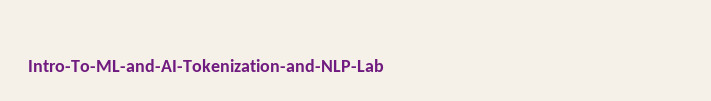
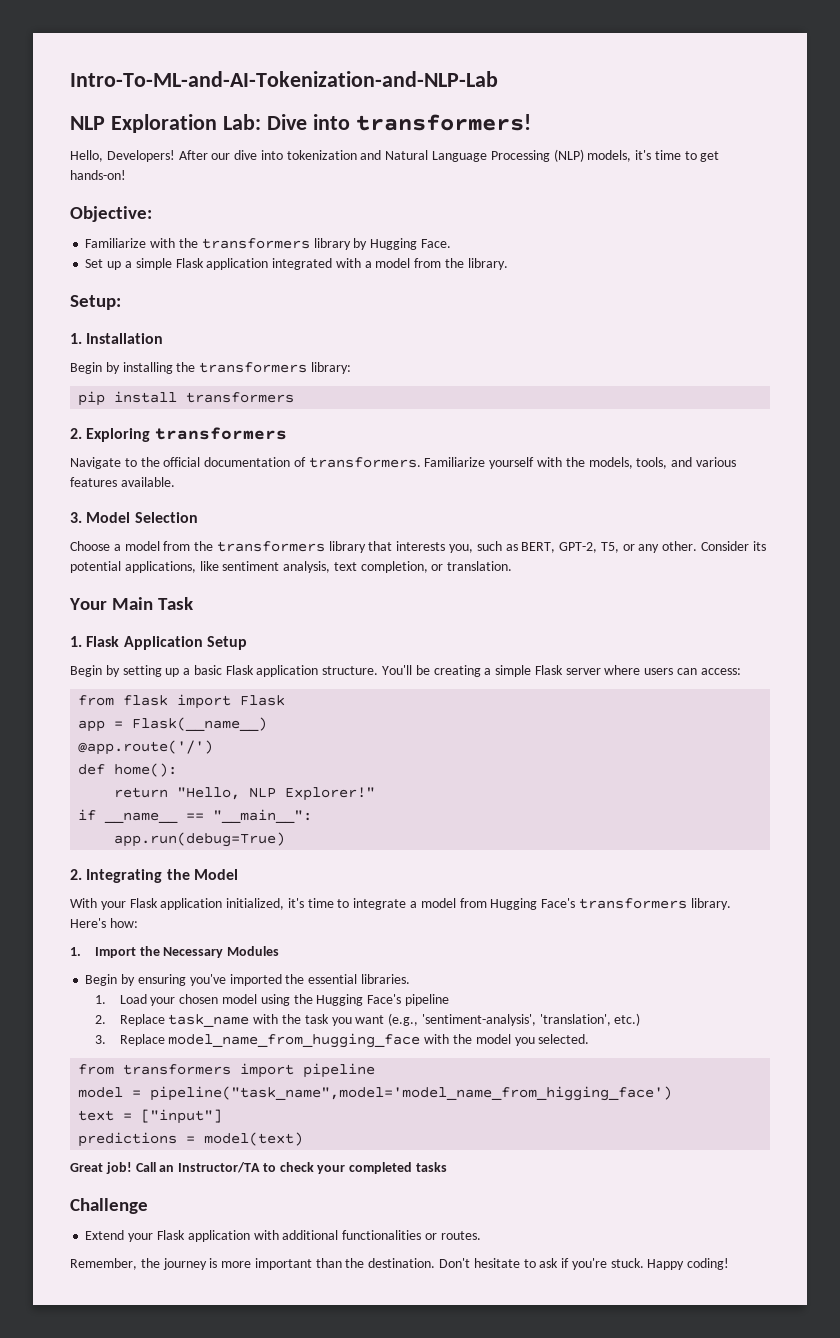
(384, 65) none -> [70,114,531,133] [70,149,720,162] [70,170,126,180] [70,206,152,222] [85,238,451,250] [85,258,508,270] [70,295,121,310] [70,333,164,344] [70,362,351,374] [78,391,295,406] [70,427,287,442] [70,457,736,469] [70,477,175,487] [70,512,198,523] [70,541,766,553] [70,561,513,573] [69,597,194,610] [70,636,247,650] [70,665,741,677] [78,694,286,709] [78,717,268,732] [78,740,214,755] [78,763,178,777] [114,787,376,801] [78,809,313,823] [114,832,286,847] [70,869,238,883] [70,898,731,910] [70,918,138,928] [70,946,280,958] [85,974,410,986] [94,994,449,1006] [94,1013,641,1027] [94,1033,590,1048] [78,1063,376,1078] [78,1086,673,1101] [78,1109,223,1124] [78,1132,304,1147] [70,1162,448,1174] [70,1198,148,1214] [85,1230,481,1242] [70,1258,730,1270] // NLP Exploration Lab: Dive into transformers! // Hello, Developers! After our dive into tokenization and Natural Language Processing (NLP) models, it's time to get hands-on! // Objective: // Familiarize with the transformers library by Hugging Face. // Set up a simple Flask application integrated with a model from the library. // Setup: // 1. Installation // Begin by installing the transformers library: // pip install transformers // 2. Exploring transformers // Navigate to the official documentation of transformers. Familiarize yourself with the models, tools, and various features available. // 3. Model Selection // Choose a model from the transformers library that interests you, such as BERT, GPT-2, T5, or any other. Consider its potential applications, like sentiment analysis, text completion, or translation. // Your Main Task // 1. Flask Application Setup // Begin by setting up a basic Flask application structure. You'll be creating a simple Flask server where users can access: // from flask import Flask // app = Flask(__name__) // @app.route('/') // def home(): // return "Hello, NLP Explorer!" // if __name__ == "__main__": // app.run(debug=True) // 2. Integrating the Model // With your Flask application initialized, it's time to integrate a model from Hugging Face's transformers library. Here's how: // 1. Import the Necessary Modules // Begin by ensuring you've imported the essential libraries. // 1. Load your chosen model using the Hugging Face's pipeline // 2. Replace task_name with the task you want (e.g., 'sentiment-analysis', 'translation', etc.) // 3. Replace model_name_from_hugging_face with the model you selected. // from transformers import pipeline // model = pipeline("task_name",model='model_name_from_higging_face') // text = ["input"] // predictions = model(text) // Great job! Call an Instructor/TA to check your completed tasks // Challenge // Extend your Flask application with additional functionalities or routes. // Remember, the journey is more important than the destination. Don't hesitate to ask if you're stuck. Happy coding!

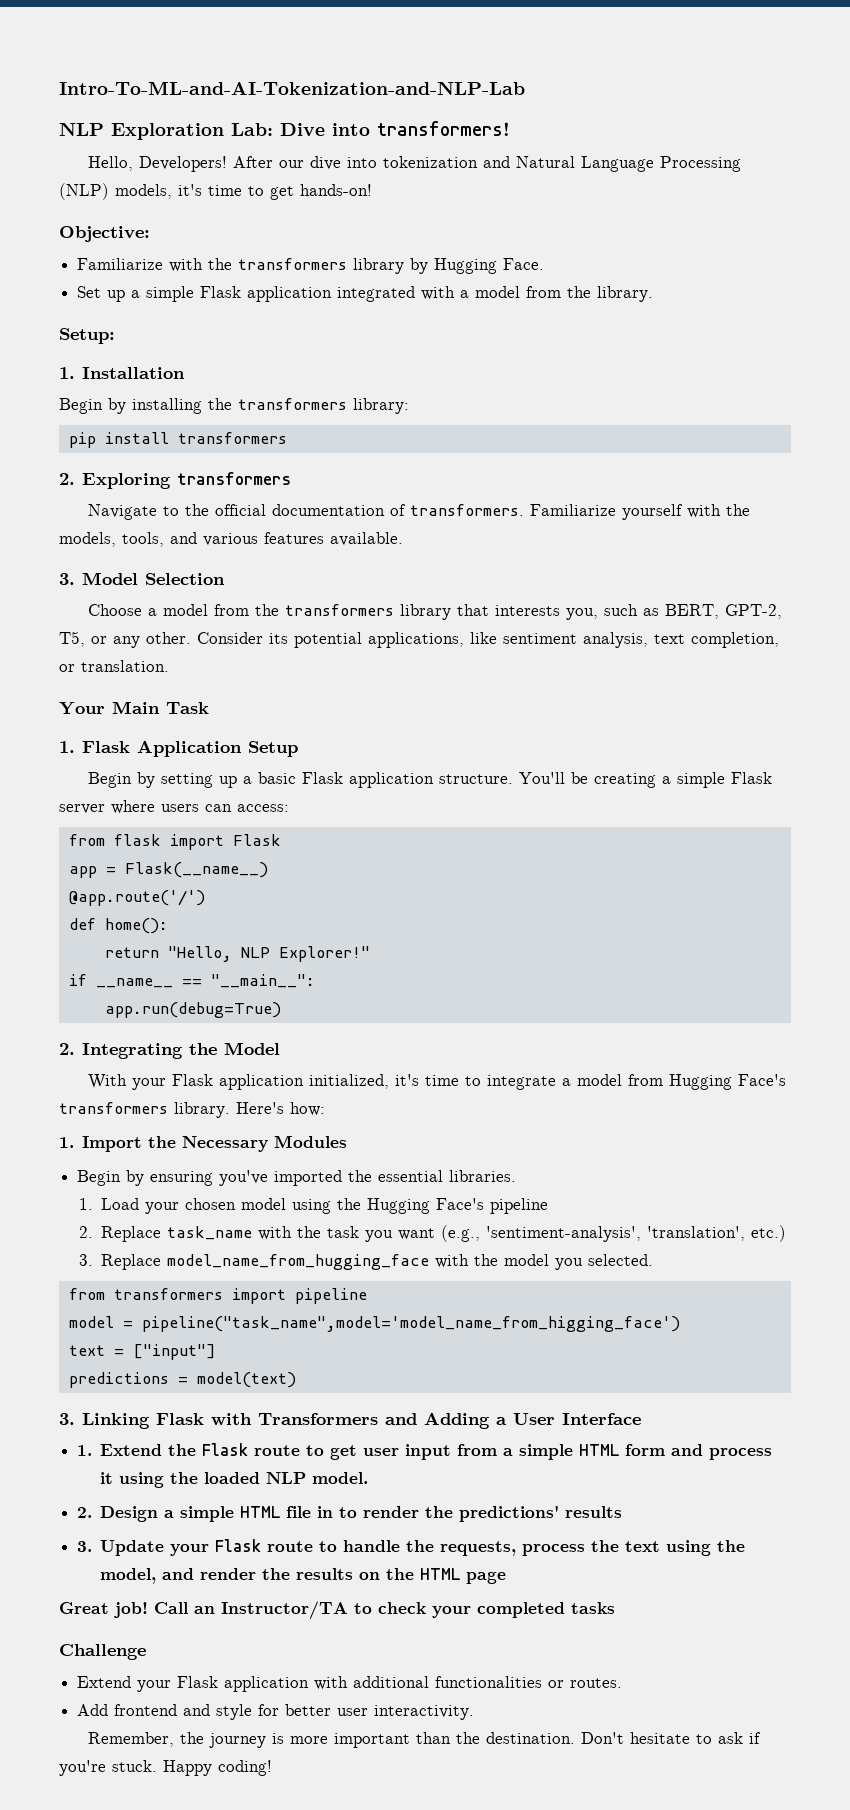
(304, 1139) none -> [59,1412,641,1429] [77,1443,773,1460] [100,1472,369,1488] [77,1505,623,1522] [77,1539,746,1556] [100,1568,507,1584] // 3. Linking Flask with Transformers and Adding a User Interface // 1. Extend the Flask route to get user input from a simple HTML form and process it using the loaded NLP model. // 2. Design a simple HTML file in to render the predictions' results // 3. Update your Flask route to handle the requests, process the text using the model, and render the results on the HTML page
(481, 1235) none -> [77,1704,475,1720] // Add frontend and style for better user interactivity.

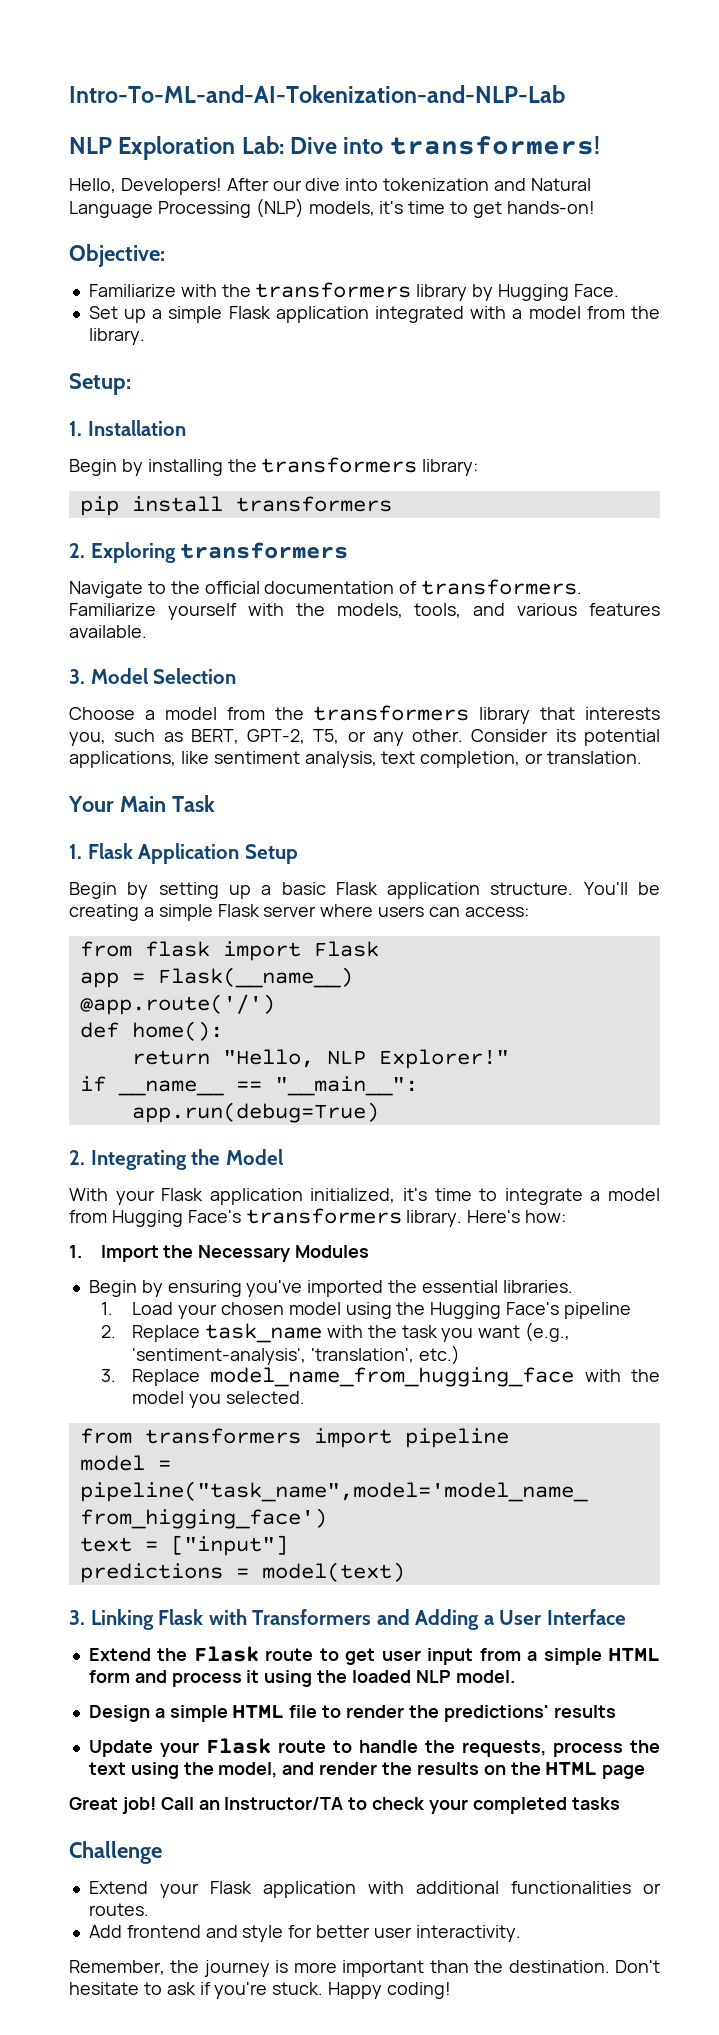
[77,1445,93,1456] 1. -> (626, 1617) none
[77,1507,93,1518] 2. -> (515, 1676) none
[317,1506,334,1518] in -> (318, 1711) none
[77,1541,93,1552] 3. -> (616, 1711) none

